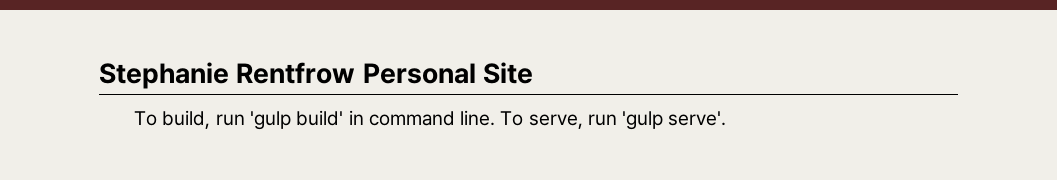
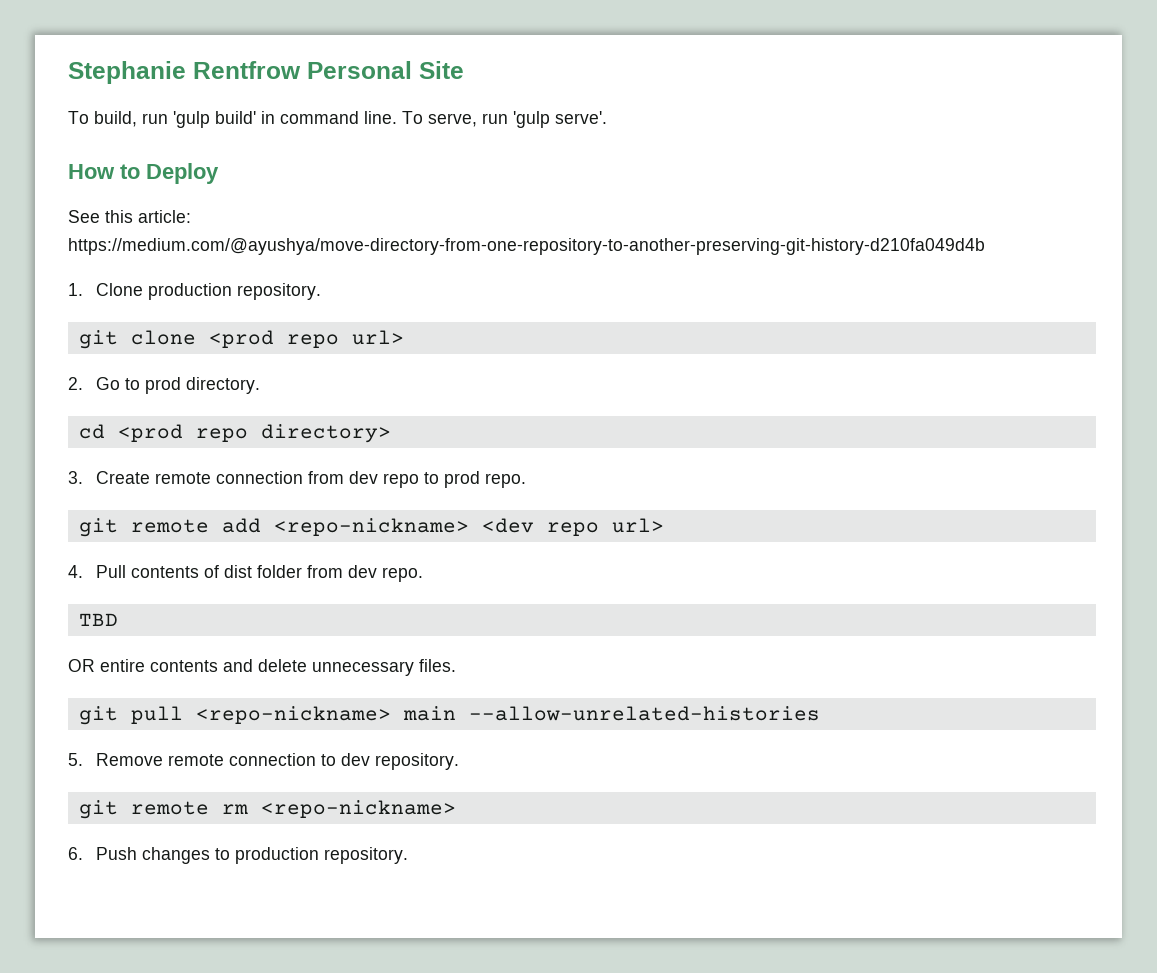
(727, 118) none -> [68,163,219,184] [68,210,191,223] [68,238,985,255] [68,283,321,300] [78,330,404,349] [68,377,260,394] [78,424,391,443] [68,471,526,488] [78,518,664,537] [68,565,423,582] [78,613,118,626] [68,659,456,676] [78,706,820,725] [68,753,459,770] [78,800,456,819] [68,847,408,864] // How to Deploy // See this article: https://medium.com/@ayushya/move-directory-from-one-repository-to-another-preserving-git-history-d210fa049d4b // 1. Clone production repository. // git clone <prod repo url> // 2. Go to prod directory. // cd <prod repo directory> // 3. Create remote connection from dev repo to prod repo. // git remote add <repo-nickname> <dev repo url> // 4. Pull contents of dist folder from dev repo. // TBD // OR entire contents and delete unnecessary files. // git pull <repo-nickname> main --allow-unrelated-histories // 5. Remove remote connection to dev repository. // git remote rm <repo-nickname> // 6. Push changes to production repository.

